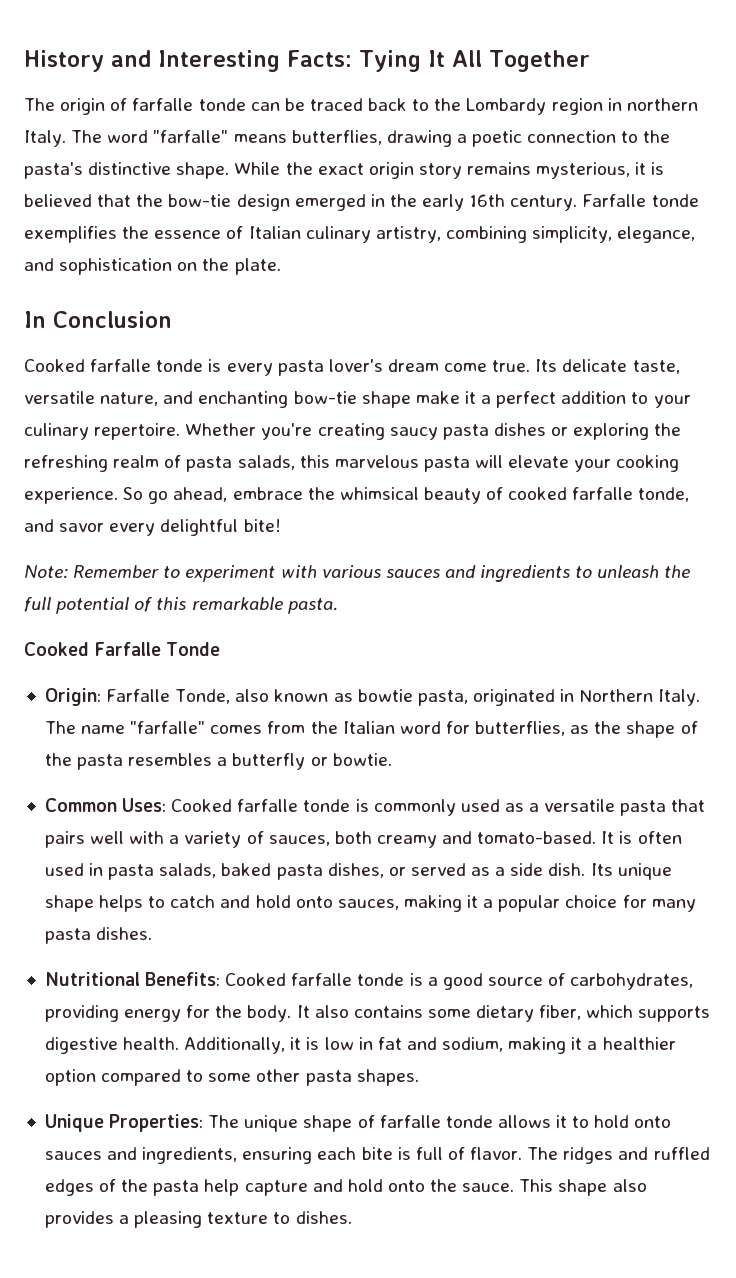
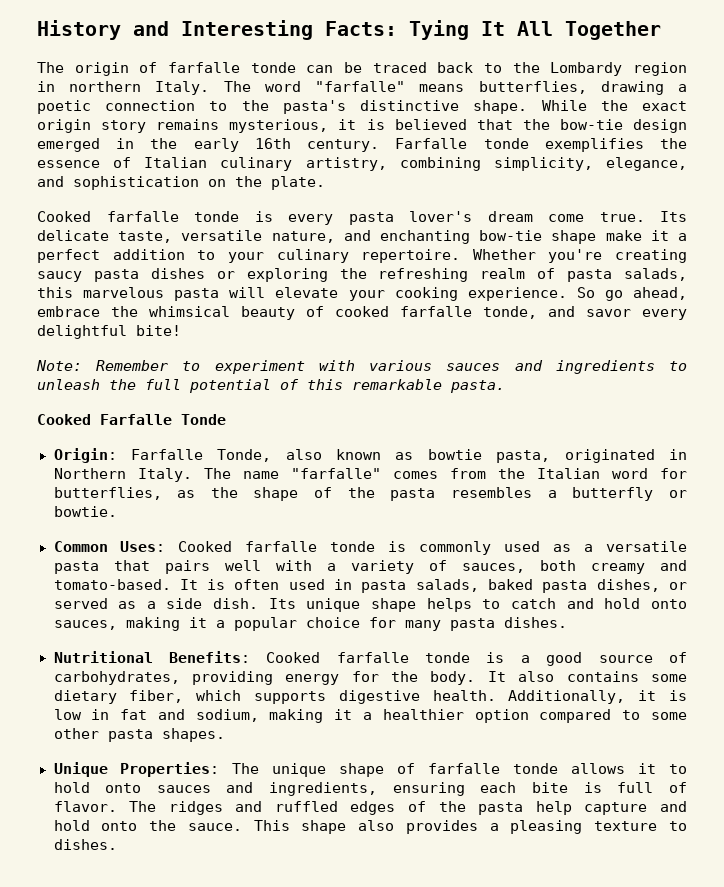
[24,311,172,328] // In Conclusion -> (325, 183) none

